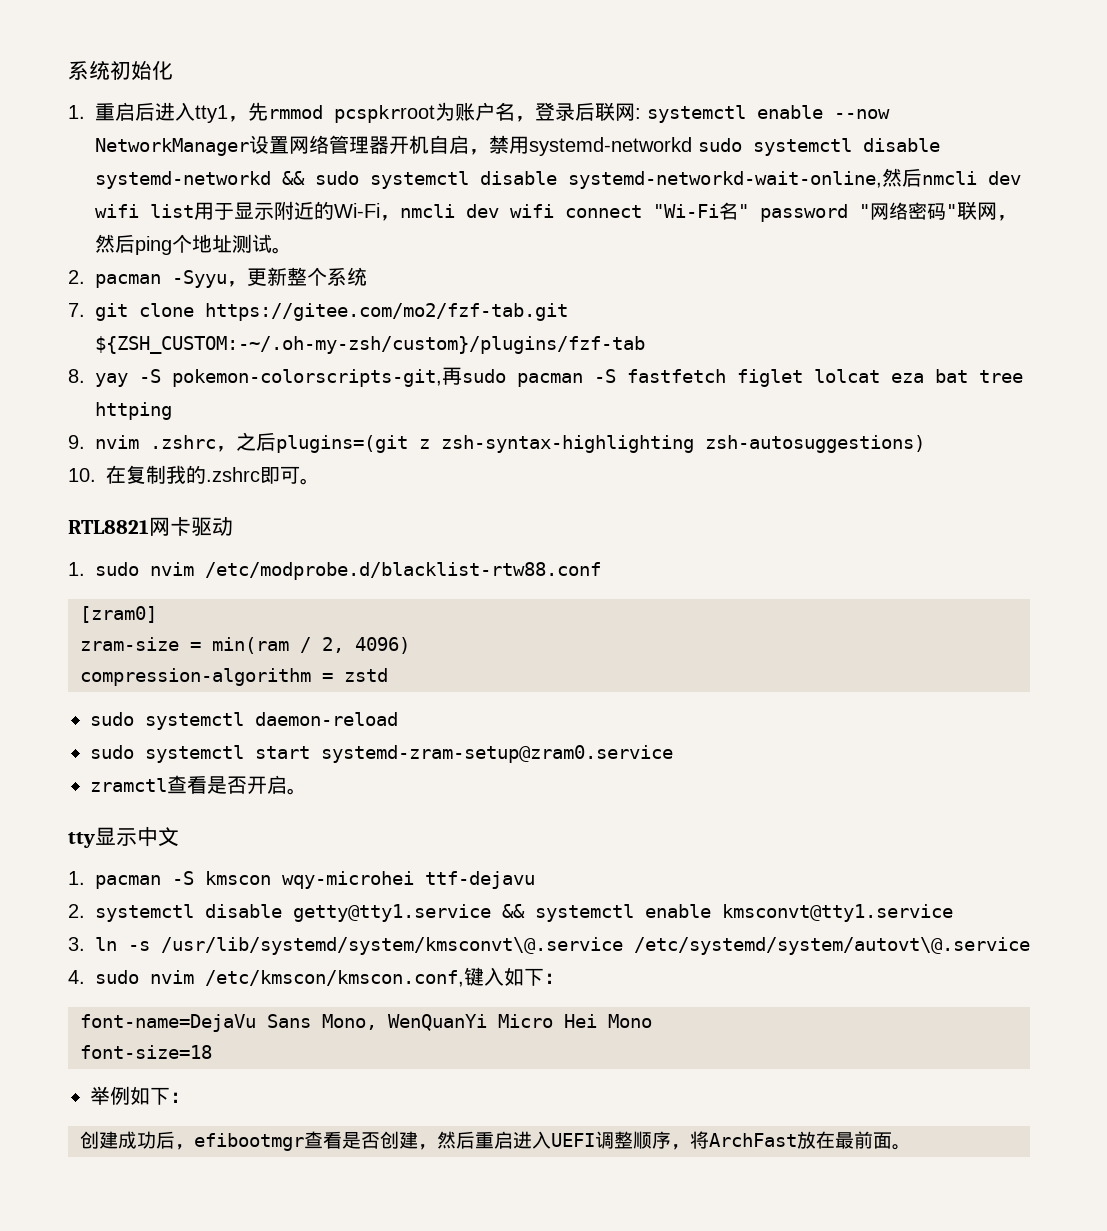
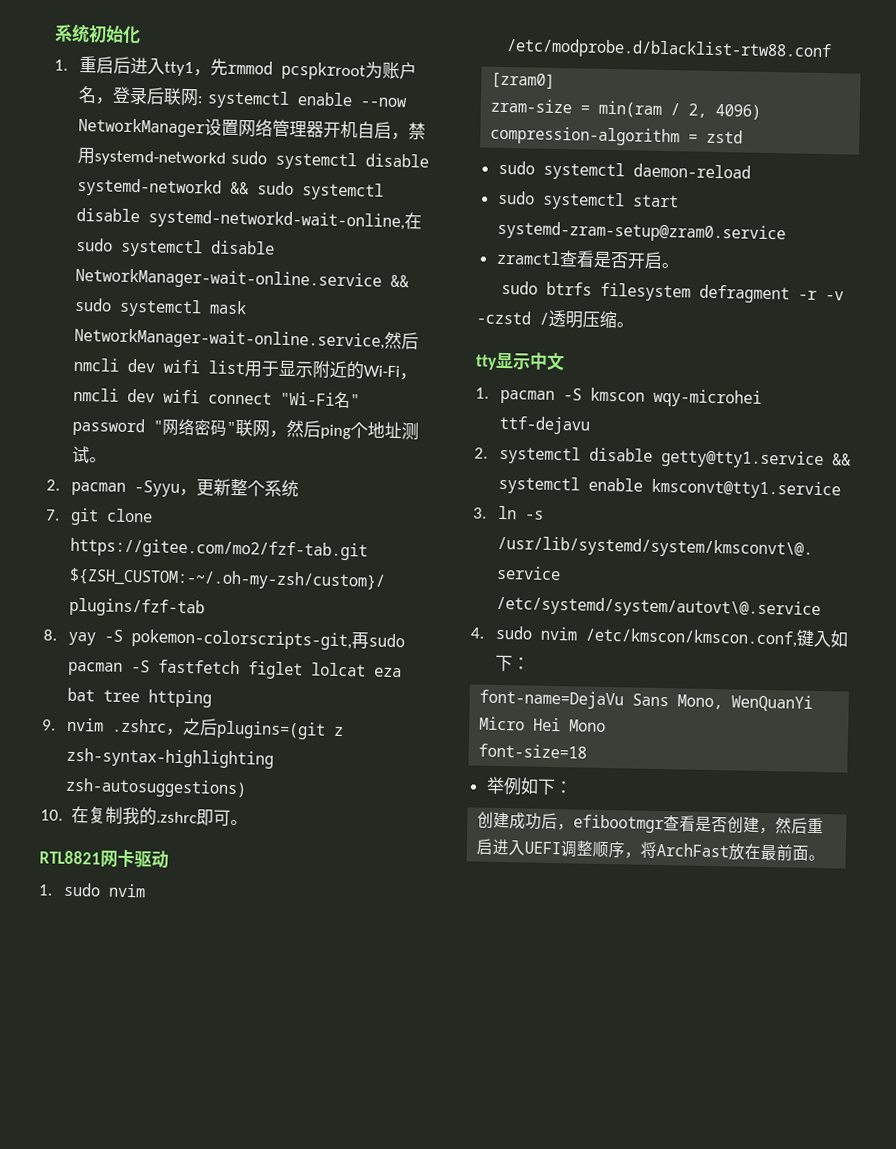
(882, 180) none -> [403,212,422,230] [75,237,275,258] [74,267,409,291] [73,297,247,318] [73,327,385,351] 在sudo systemctl disable NetworkManager-wait-online.service && sudo systemctl mask NetworkManager-wait-online.service,
(307, 791) none -> [500,280,844,304] [476,309,634,329] // sudo btrfs filesystem defragment -r -v -czstd /透明压缩。

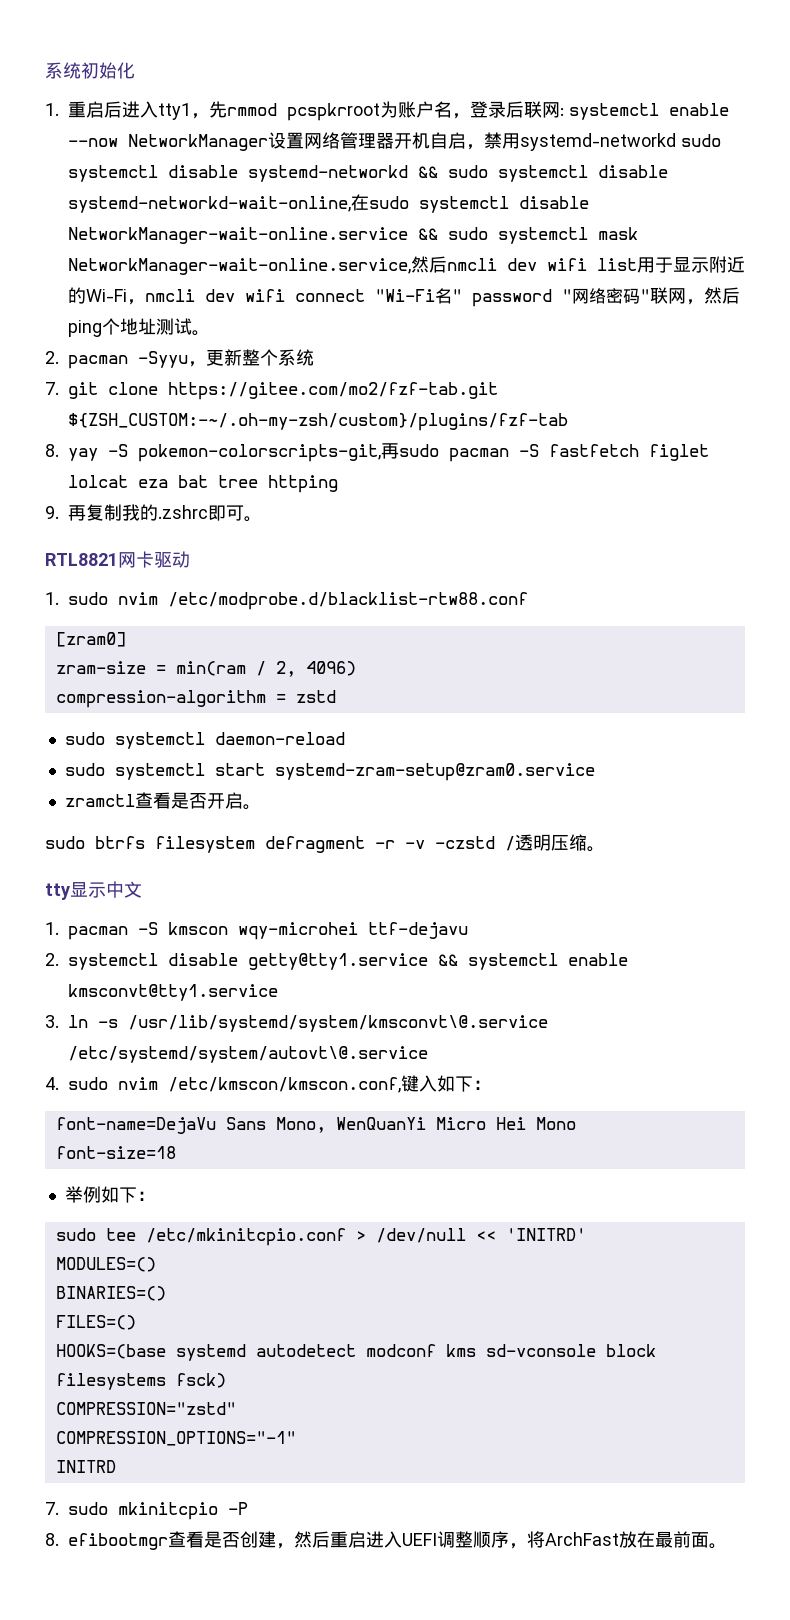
[65,717,344,740] [65,747,274,769] [64,777,247,799] [40,805,89,824] nvim .zshrc，之后plugins=(git z zsh-syntax-highlighting zsh-autosuggestions) // 10.在 -> [68,505,86,521] 再
[477,811,575,831] 创建成功后， -> [55,1228,586,1246] [55,1257,156,1272] [55,1286,166,1301] [55,1315,136,1330] [55,1344,656,1361] [55,1373,226,1390] [55,1402,236,1415] [55,1431,296,1446] [55,1460,116,1473] [45,1502,248,1520] [45,1533,59,1546] sudo tee /etc/mkinitcpio.conf > /dev/null << 'INITRD' // MODULES=() // BINARIES=() // FILES=() // HOOKS=(base systemd autodetect modconf kms sd-vconsole block filesystems fsck) // COMPRESSION="zstd" // COMPRESSION_OPTIONS="-1" // INITRD // 7. sudo mkinitcpio -P // 8.

